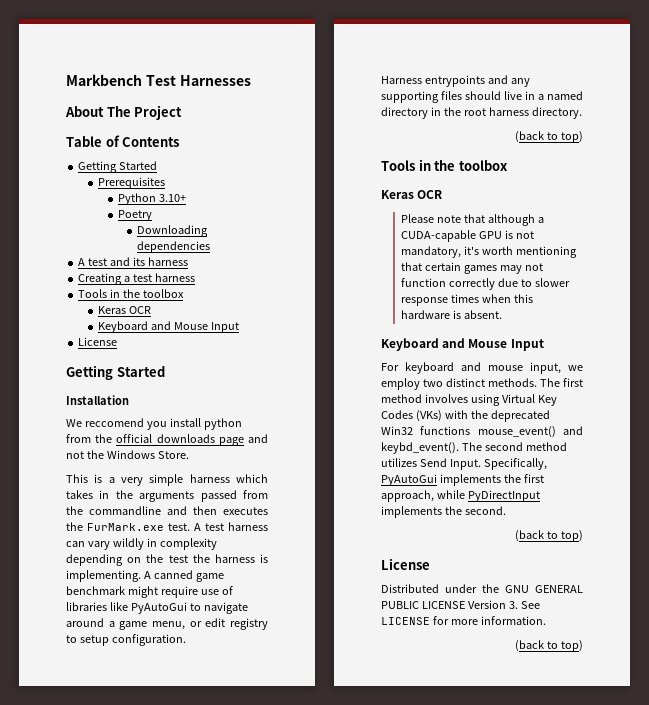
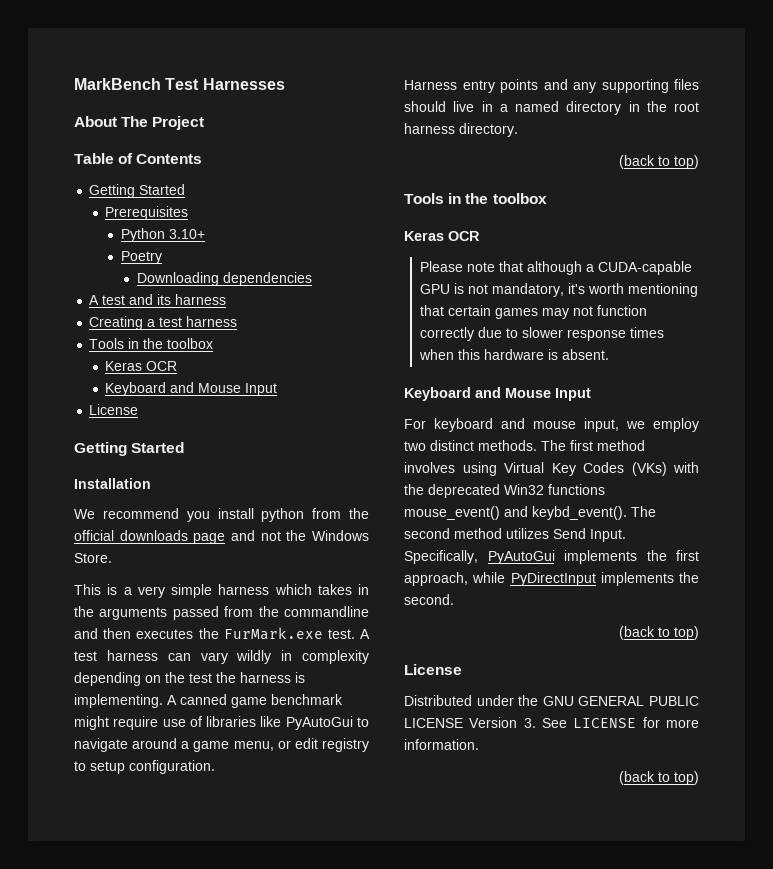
[66,74,142,86] Markbench -> [74,78,161,90] MarkBench
[84,418,144,427] reccomend -> [102,508,179,519] recommend
[424,75,485,87] entrypoints -> [462,79,538,93] entry points

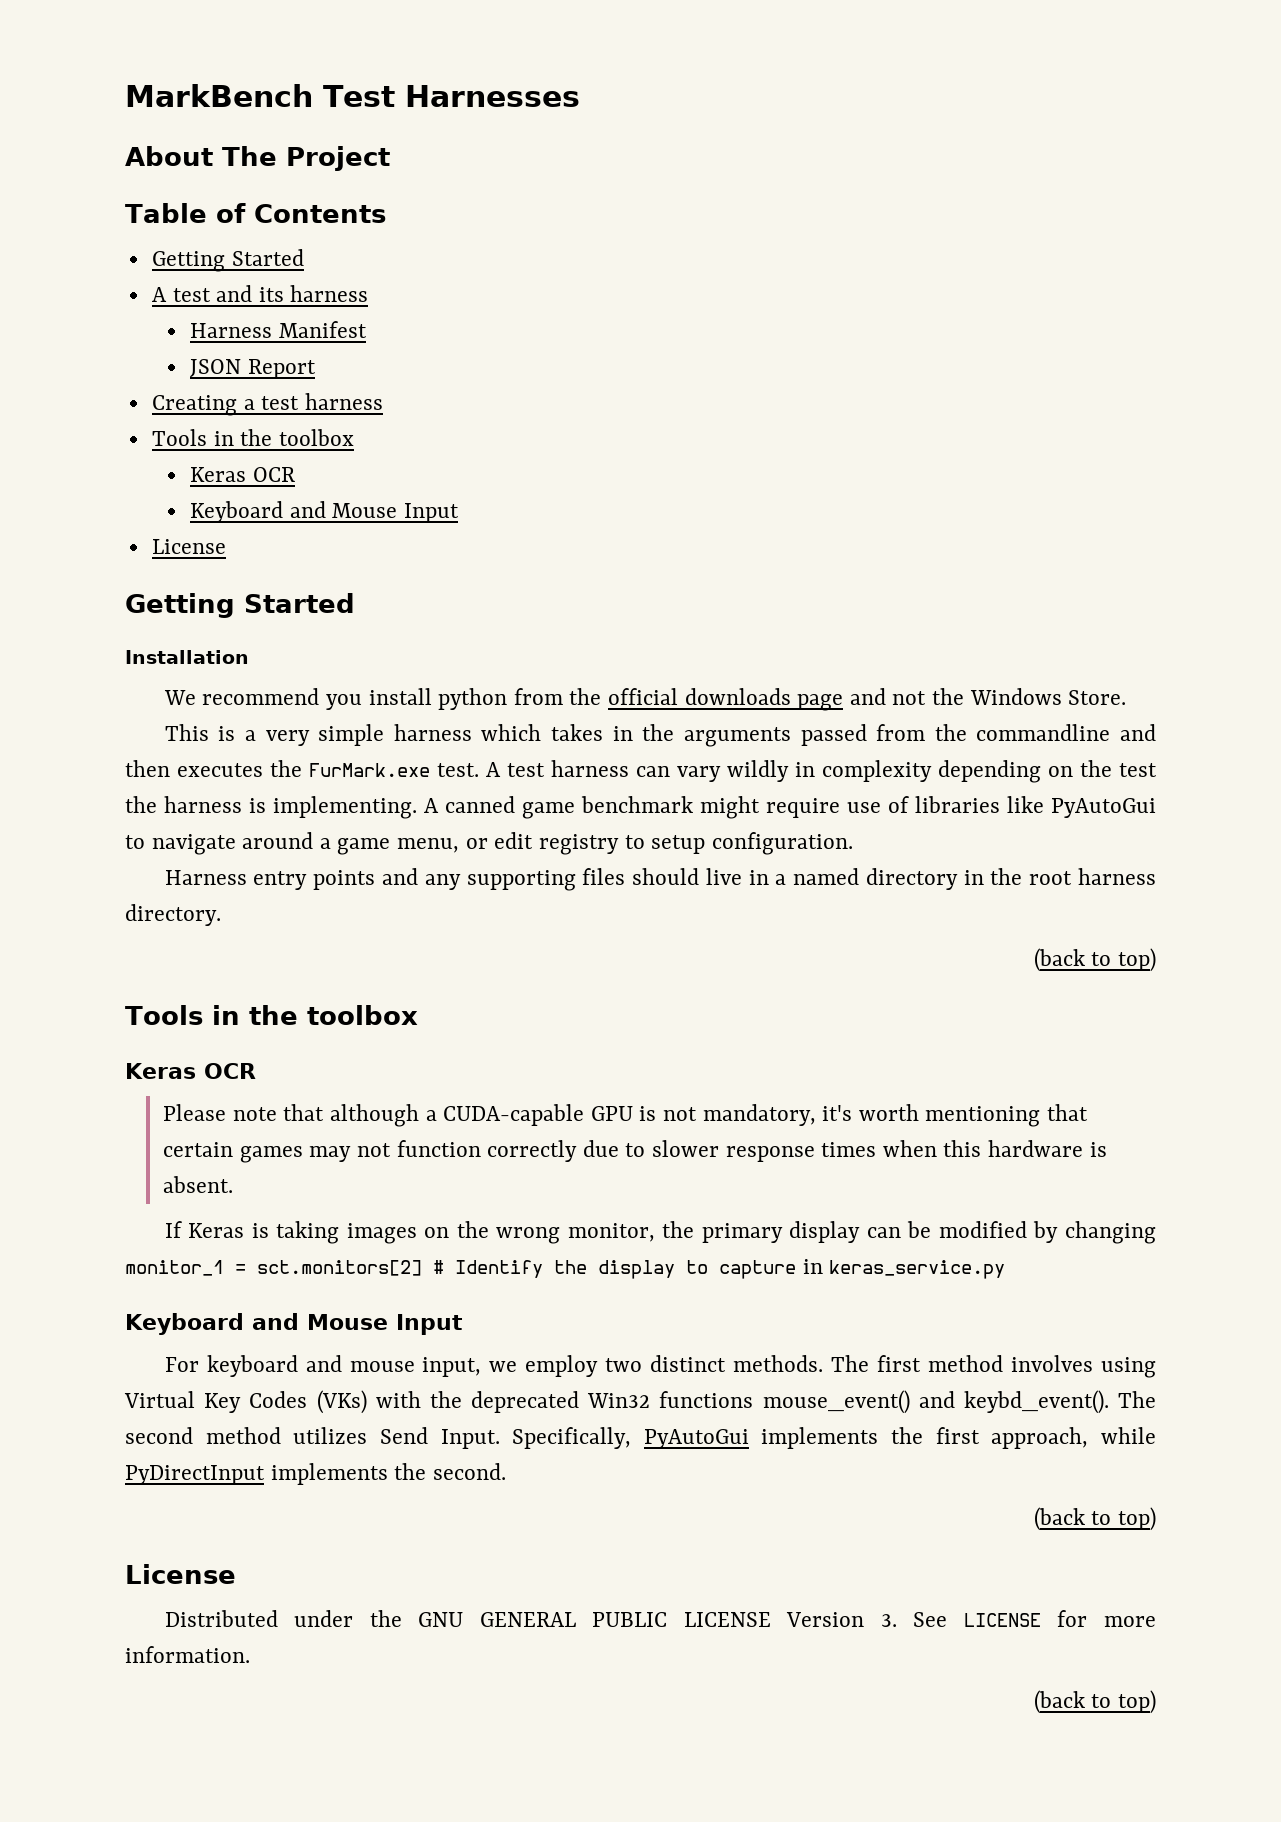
[105,206,189,220] [120,228,205,242] [120,251,162,264] [136,272,312,286] // Prerequisites // Python 3.10+ // Poetry // Downloading dependencies -> (304, 257) none
(227, 299) none -> [190,321,367,338] [190,359,316,379] // Harness Manifest // JSON Report
(609, 354) none -> [164,1221,1156,1244] [125,1259,1006,1279] // If Keras is taking images on the wrong monitor, the primary display can be modified by changing monitor_1 = sct.monitors[2] # Identify the display to capture in keras_service.py

